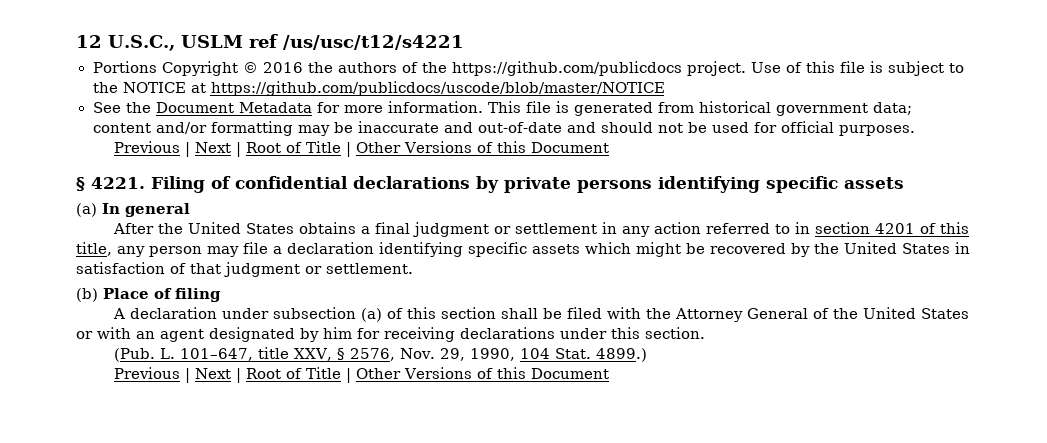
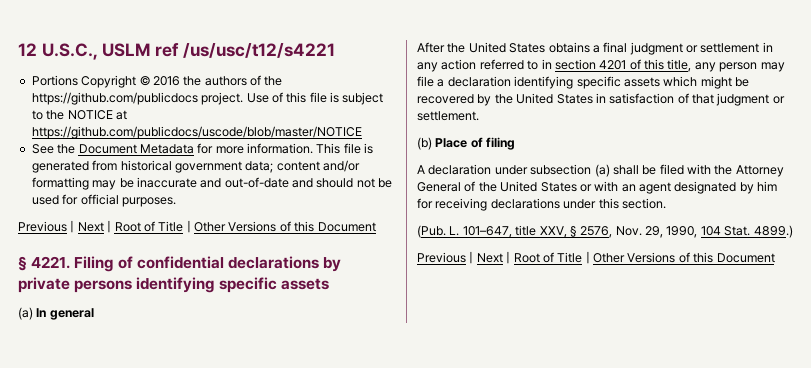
[386,307,496,319] of this section -> (610, 170) none

